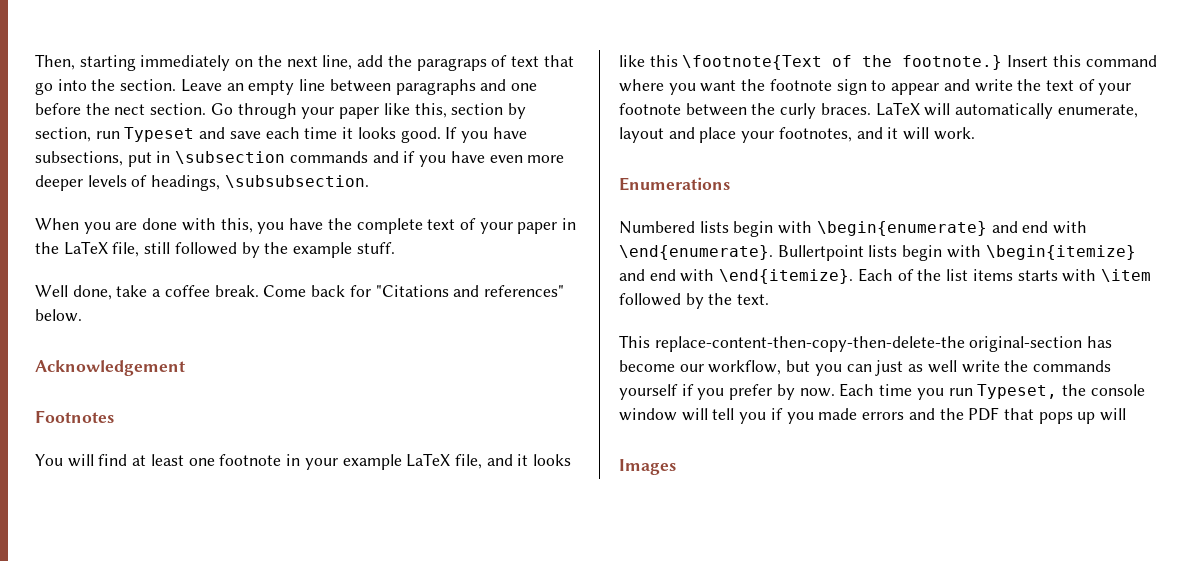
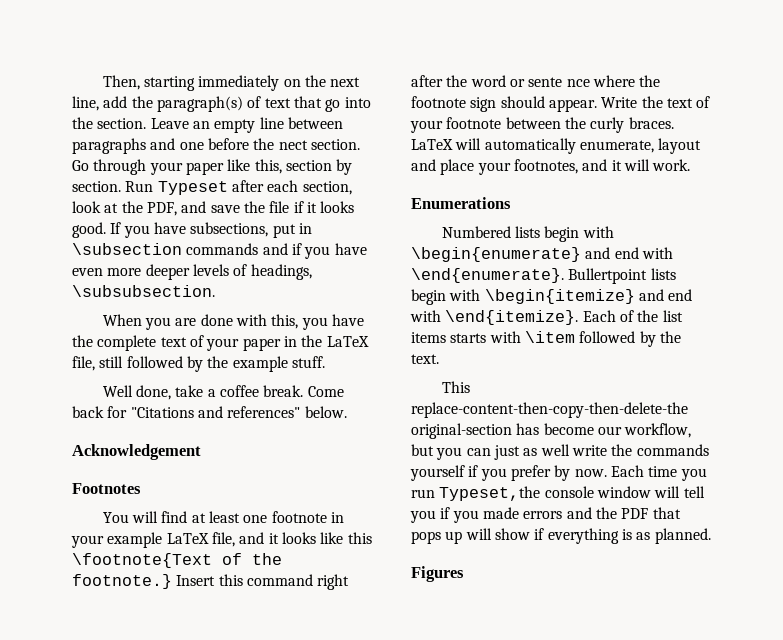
[416,58,487,71] paragraps -> [156,96,243,112] paragraph(s)
[35,127,338,142] section, run Typeset and save each time -> [72,180,352,195] [72,201,304,216] section. Run Typeset after each section, look at the PDF, and save the file if
[619,79,1013,95] where you want the footnote sign to appear and write -> [317,574,350,590] [411,75,661,87] [411,96,638,112] right after the word or sente nce where the footnote sign should appear. Write
[977,384,1086,399] Typeset, the -> [439,486,541,501] Typeset,the
[619,459,676,475] // Images -> [494,528,711,544] [411,566,464,582] show if everything is as planned. // Figures

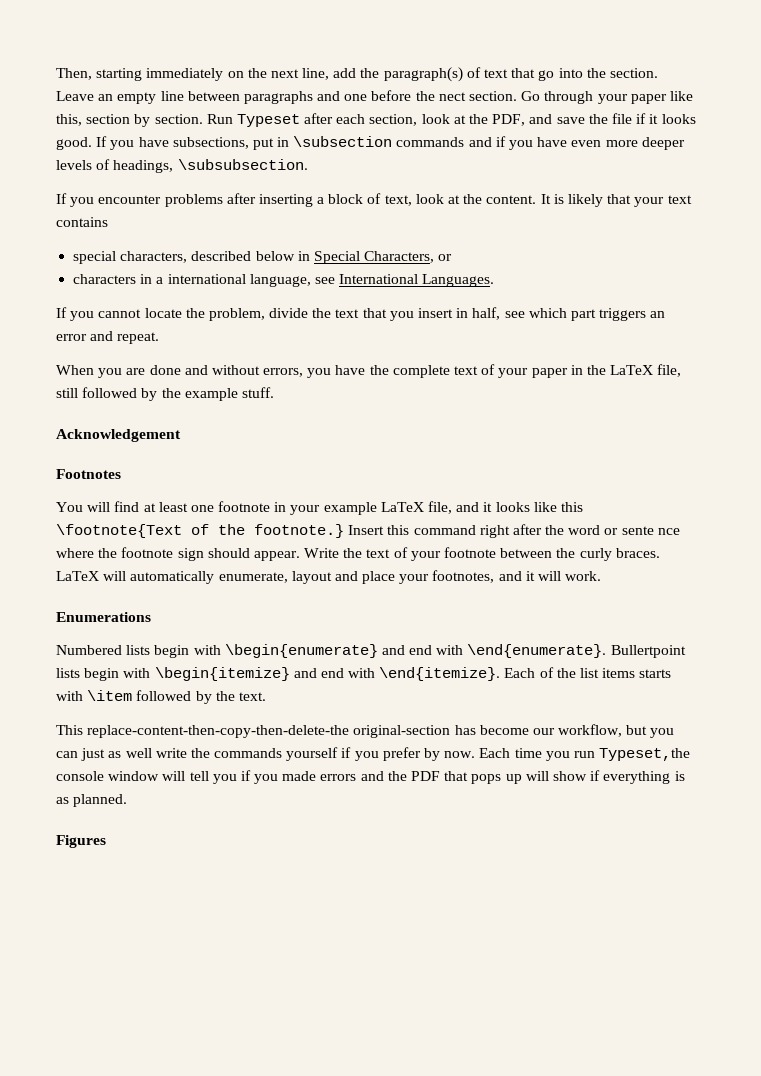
(215, 291) none -> [56,193,692,207] [56,217,108,227] [73,251,453,264] [73,274,495,287] [56,307,666,321] [56,331,160,344] // If you encounter problems after inserting a block of text, look at the content. It is likely that your text contains // special characters, described below in Special Characters, or // characters in a international language, see International Languages. // If you cannot locate the problem, divide the text that you insert in half, see which part triggers an error and repeat.
[235,314,299,329] with this, -> [184,365,304,377] and without errors,
[102,385,344,400] [72,406,347,418] // Well done, take a coffee break. Come back for "Citations and references" below. -> (274, 392) none

